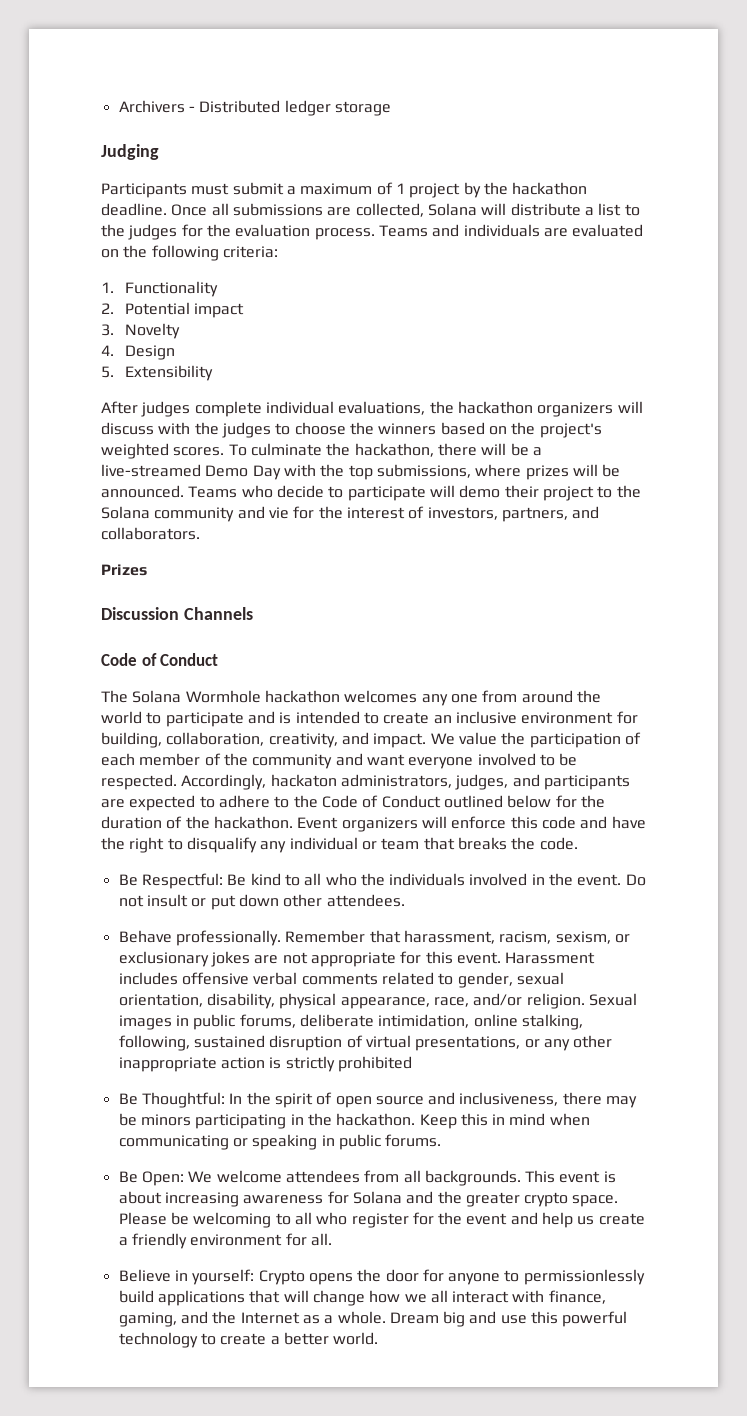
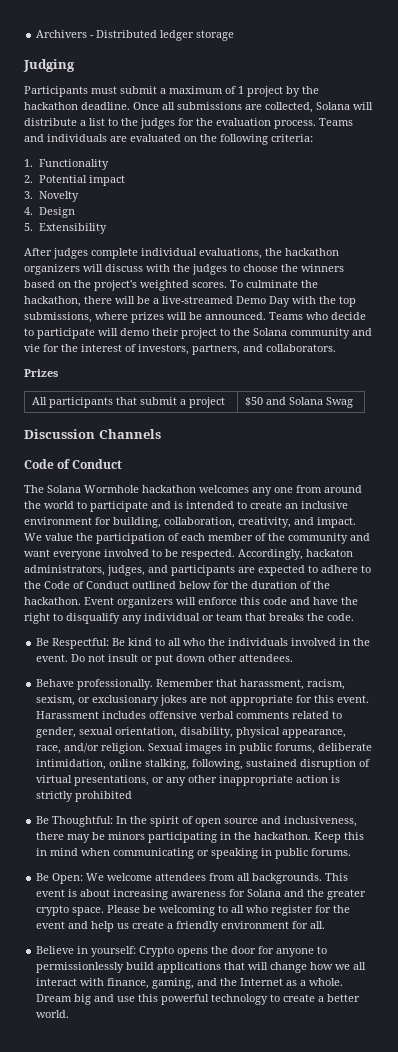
(147, 570) none -> [31,397,225,408] [244,397,353,408] // All participants that submit a project | $50 and Solana Swag

